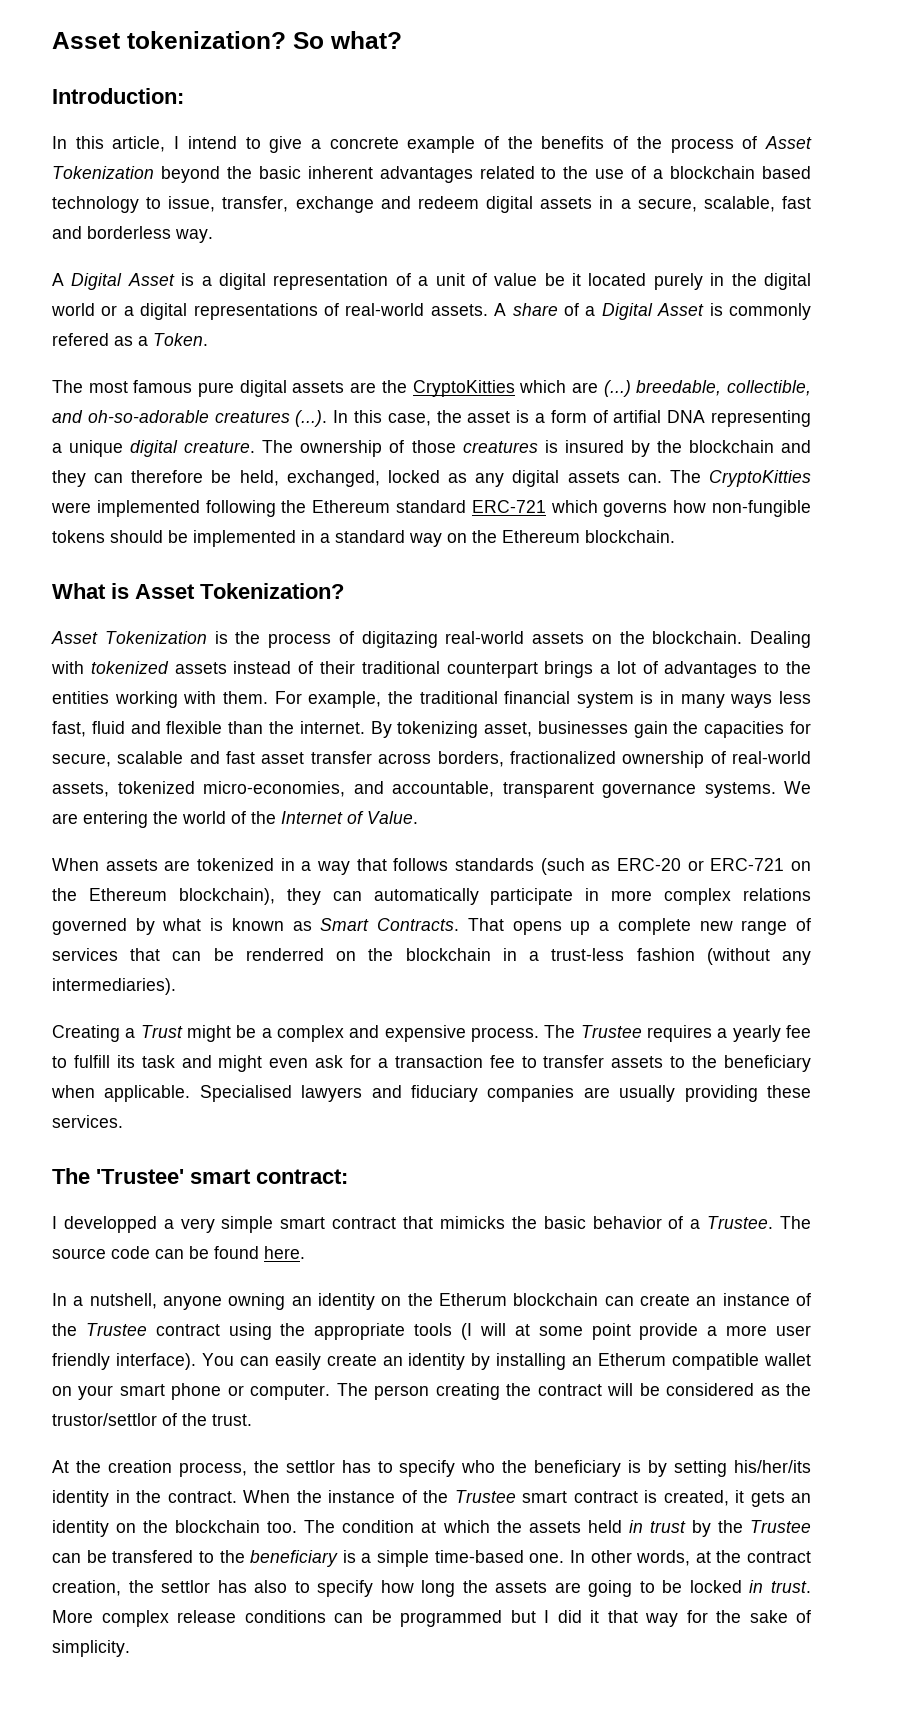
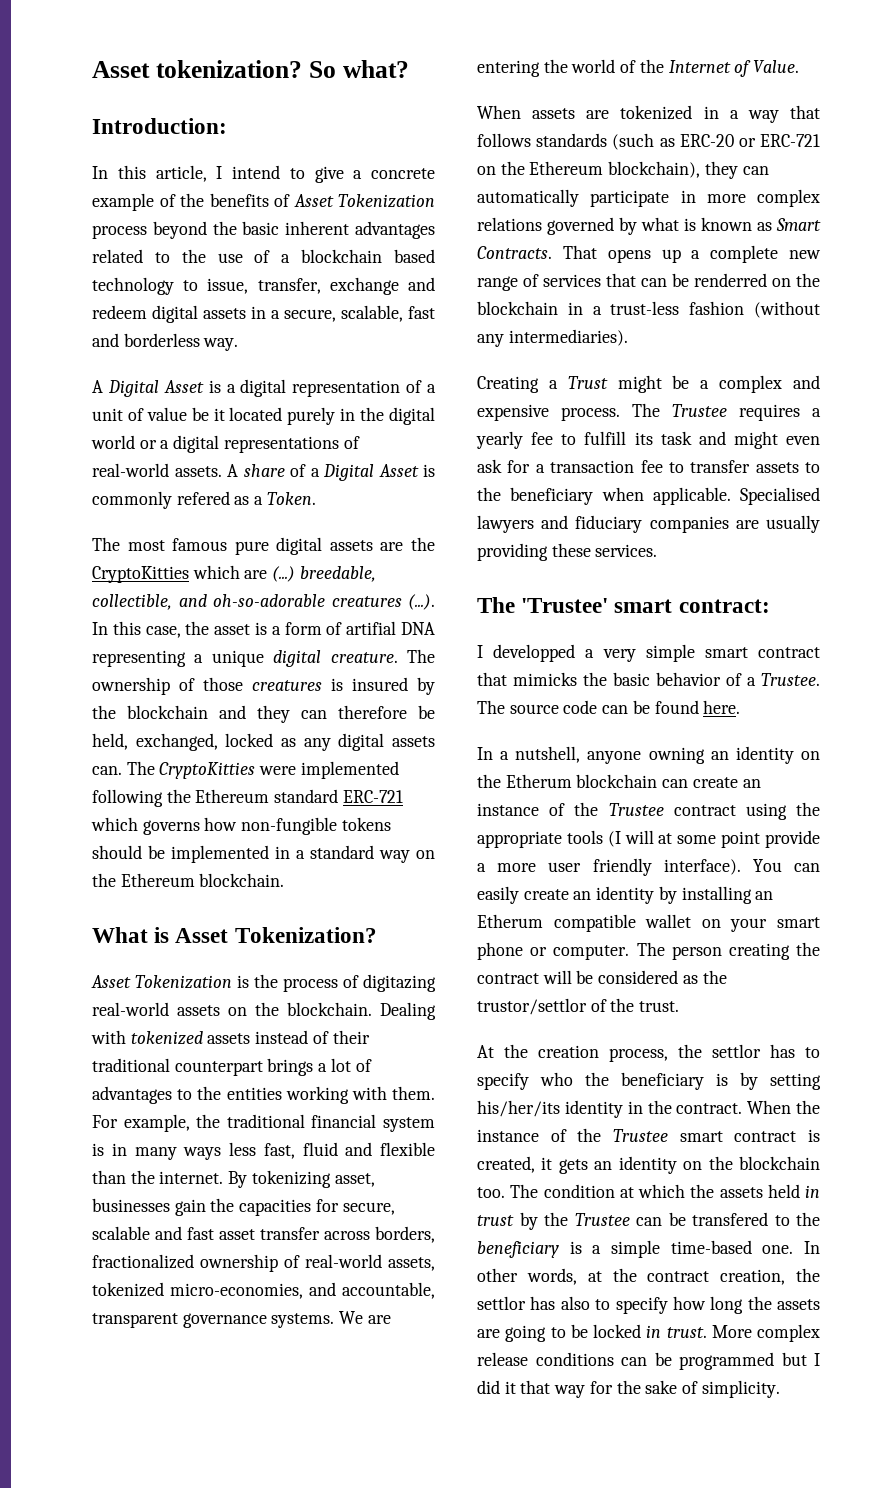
[636,136,813,153] [52,166,154,179] the process of Asset Tokenization -> [293,194,435,208] [92,225,147,239] Asset Tokenization process

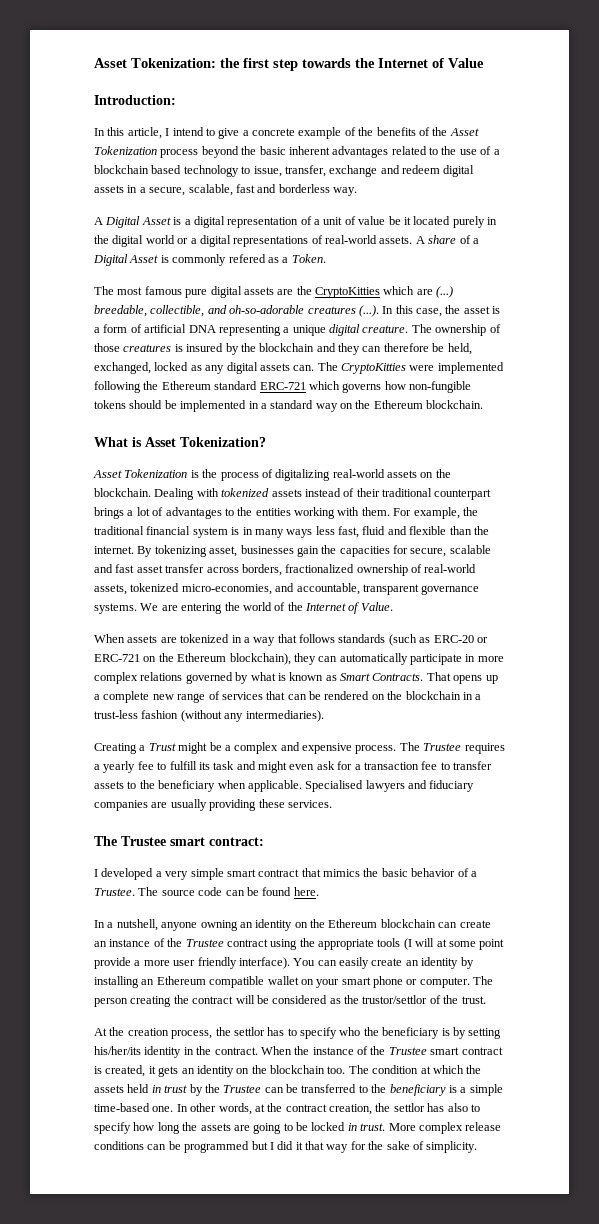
[92,60,409,78] Asset tokenization? So what? -> [94,58,484,71] Asset Tokenization: the first step towards the Internet of Value
(290, 200) none -> [432,127,448,136] the
[346,621,397,635] artifial -> [144,324,187,333] artificial
[363,974,436,992] digitazing -> [275,469,331,481] digitalizing
[694,273,767,287] renderred -> [324,691,370,700] rendered
[521,598,609,613] 'Trustee' -> [121,836,166,846] Trustee
[493,644,576,662] developped -> [101,868,154,880] developed
[513,672,577,686] mimicks -> [323,869,360,877] mimics
[505,774,572,788] Etherum -> [328,919,378,928] Ethereum
[477,914,543,928] Etherum -> [156,976,206,985] Ethereum
[692,1212,768,1226] transfered -> [301,1084,357,1093] transferred

